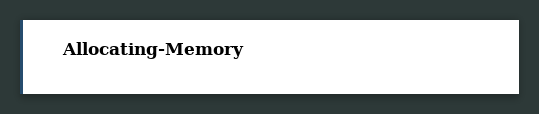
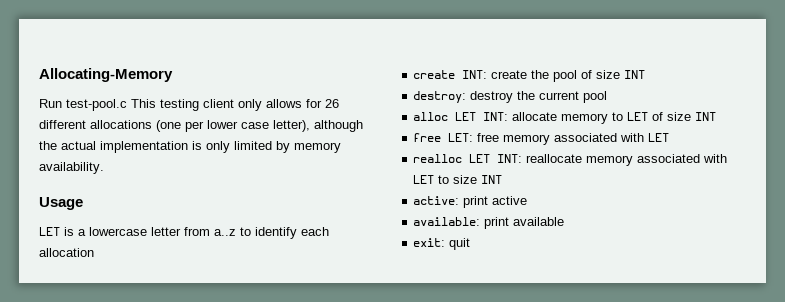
(244, 50) none -> [39,99,339,111] [39,120,363,132] [39,141,341,153] [39,162,104,174] [39,197,83,210] [39,227,329,239] [39,248,94,257] [413,70,646,82] [413,91,608,103] [413,112,717,124] [413,133,670,145] [413,154,728,166] [413,175,503,184] [413,196,528,208] [413,217,565,229] [413,238,471,250] // Run test-pool.c This testing client only allows for 26 different allocations (one per lower case letter), although the actual implementation is only limited by memory availability. // Usage // LET is a lowercase letter from a..z to identify each allocation // create INT: create the pool of size INT // destroy: destroy the current pool // alloc LET INT: allocate memory to LET of size INT // free LET: free memory associated with LET // realloc LET INT: reallocate memory associated with LET to size INT // active: print active // available: print available // exit: quit

